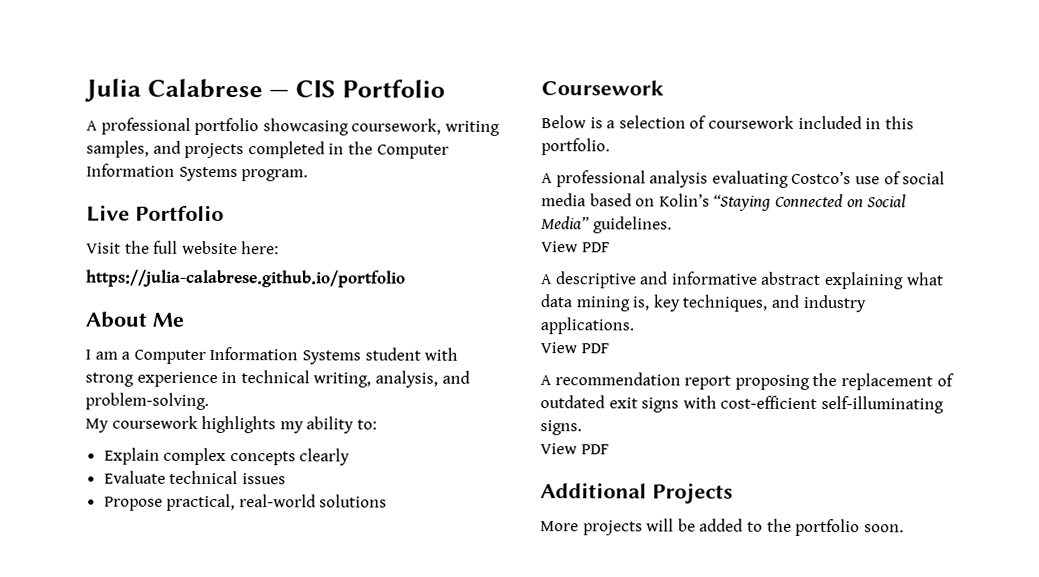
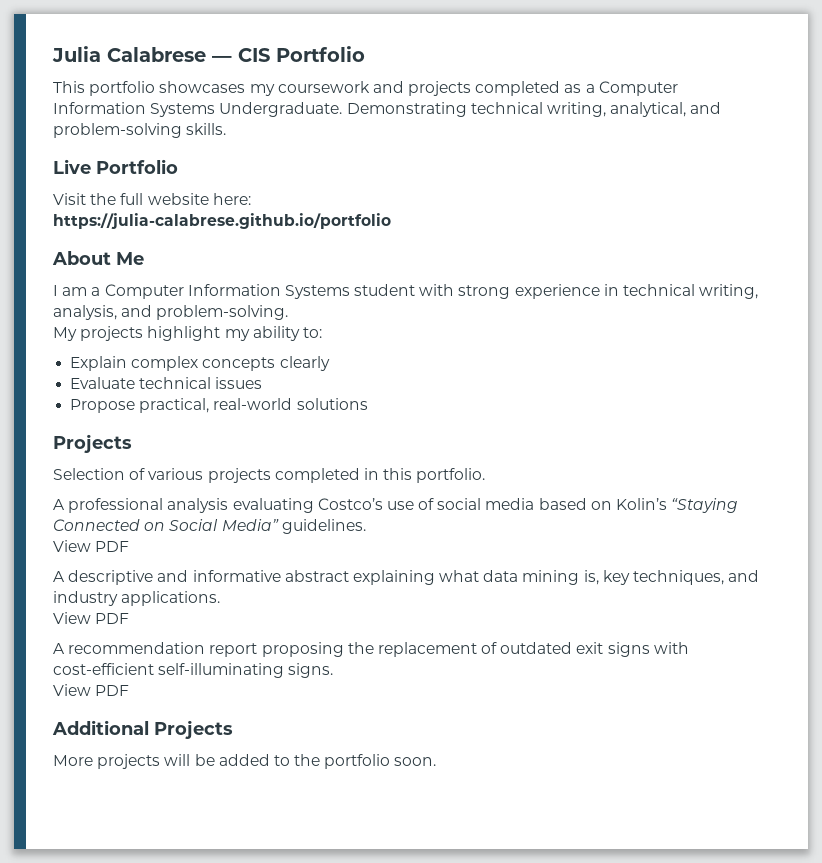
[86,117,500,136] [86,140,149,158] A professional portfolio showcasing coursework, writing samples, -> [53,81,370,96] This portfolio showcases my coursework
[328,141,449,159] [86,163,309,182] in the Computer Information Systems program. -> [564,81,678,96] [53,102,722,117] [53,123,227,138] as a Computer Information Systems Undergraduate. Demonstrating technical writing, analytical, and problem-solving skills.
[111,415,277,434] coursework highlights -> [80,326,221,341] projects highlight
[541,80,664,96] [541,115,862,130] Coursework // Below is a selection of coursework included -> [53,434,132,453] [53,468,360,483] Projects // Selection of various projects completed

